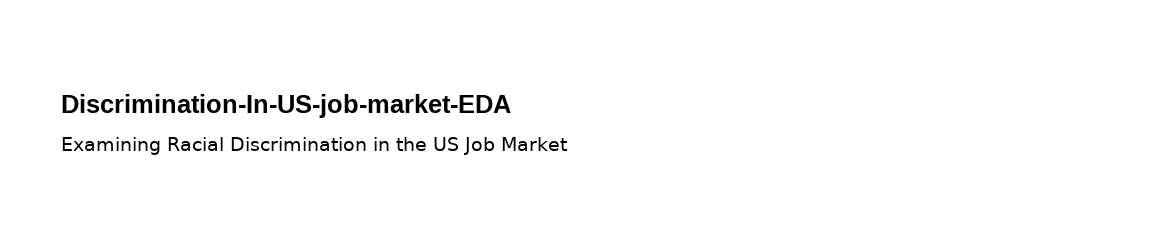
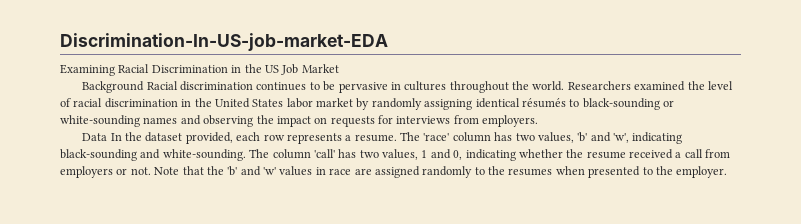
(567, 144) none -> [82,81,733,93] [60,98,674,110] [60,115,539,127] [82,132,683,144] [60,149,731,161] [60,166,728,178] // Background Racial discrimination continues to be pervasive in cultures throughout the world. Researchers examined the level of racial discrimination in the United States labor market by randomly assigning identical résumés to black-sounding or white-sounding names and observing the impact on requests for interviews from employers. // Data In the dataset provided, each row represents a resume. The 'race' column has two values, 'b' and 'w', indicating black-sounding and white-sounding. The column 'call' has two values, 1 and 0, indicating whether the resume received a call from employers or not. Note that the 'b' and 'w' values in race are assigned randomly to the resumes when presented to the employer.

